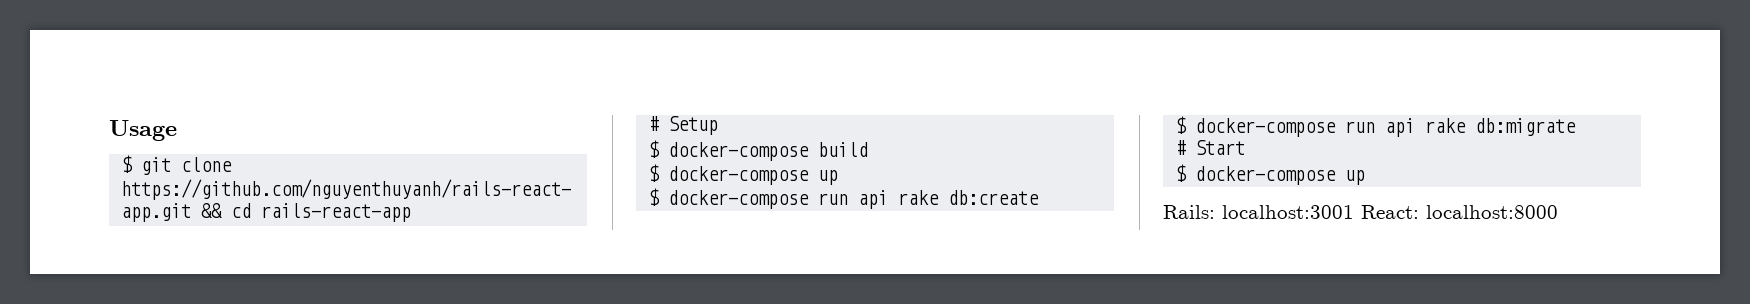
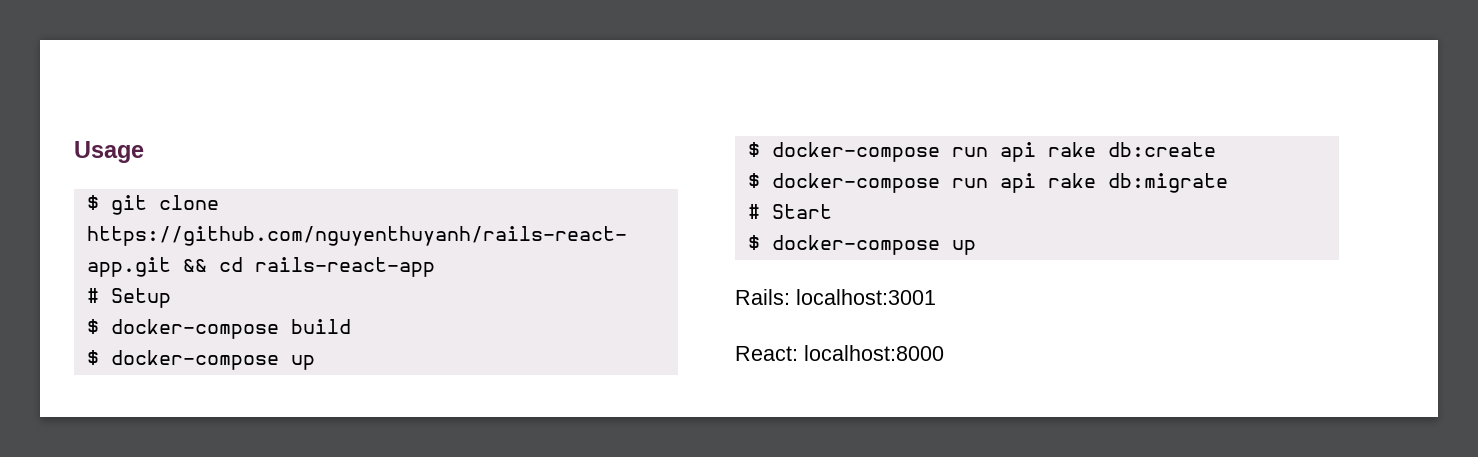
(1354, 212) none -> (936, 297) //

